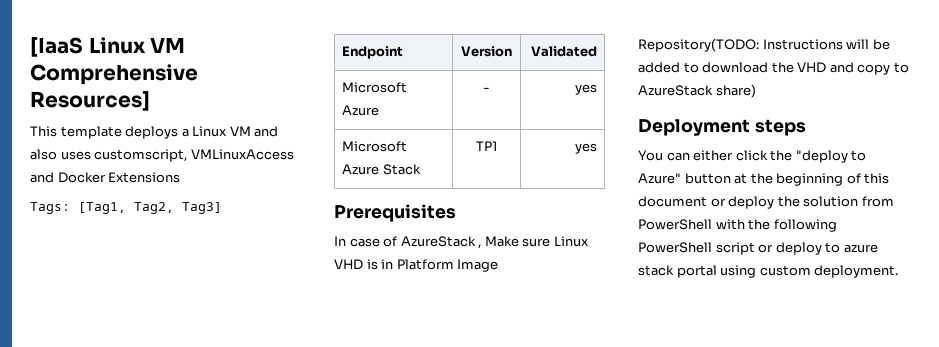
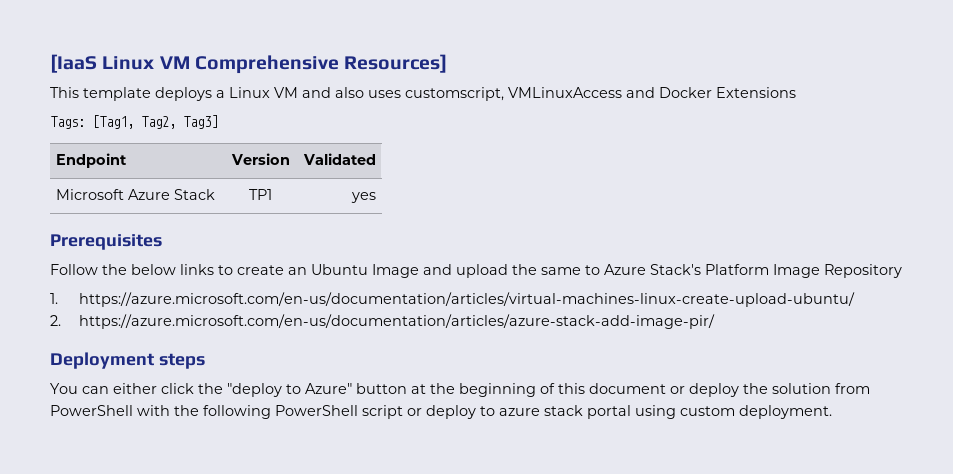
[342,82,408,93] [342,105,380,116] [483,87,490,92] [574,84,597,95] // Microsoft Azure | - | yes -> (376, 159) none
[334,236,589,249] [334,259,499,272] [638,38,890,52] [638,62,909,75] [638,84,756,98] In case of AzureStack , Make sure Linux VHD is in Platform Image Repository(TODO: Instructions will be added to download the VHD and copy to AzureStack share) -> [50,264,902,278] [50,292,855,307] [50,314,715,329] Follow the below links to create an Ubuntu Image and upload the same to Azure Stack's Platform Image Repository // 1. https://azure.microsoft.com/en-us/documentation/articles/virtual-machines-linux-create-upload-ubuntu/ // 2. https://azure.microsoft.com/en-us/documentation/articles/azure-stack-add-image-pir/

